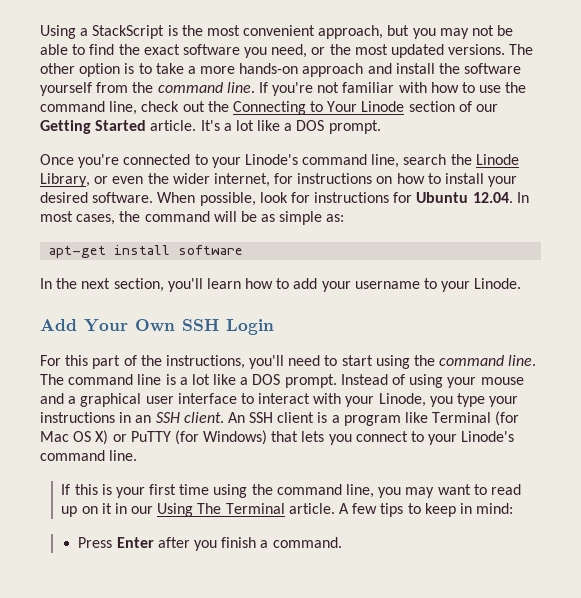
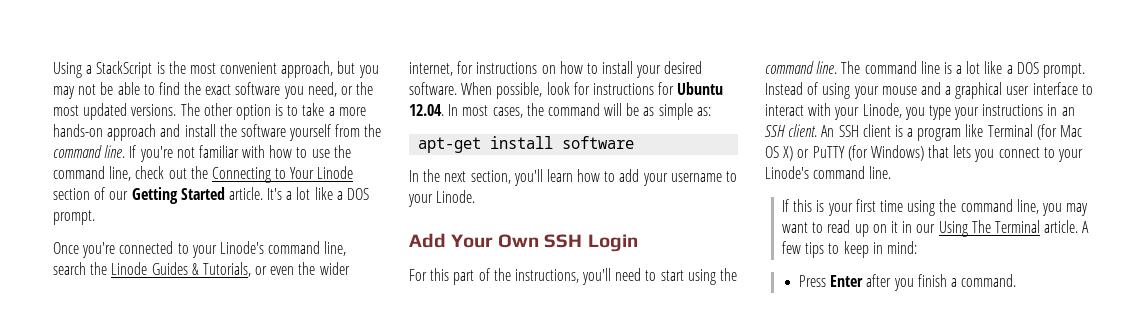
[40,173,90,187] Library, -> [151,262,251,277] Guides & Tutorials,

